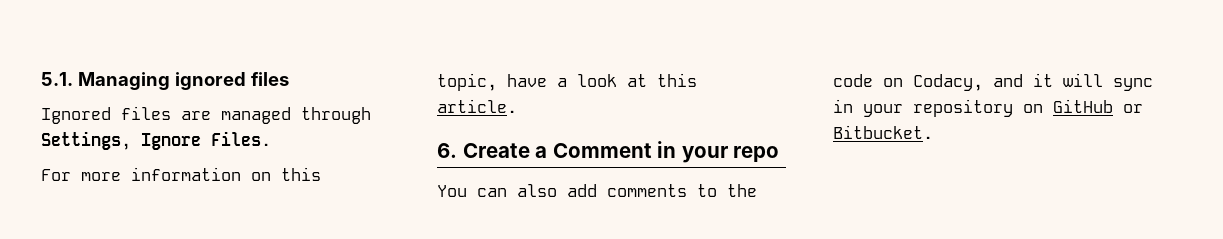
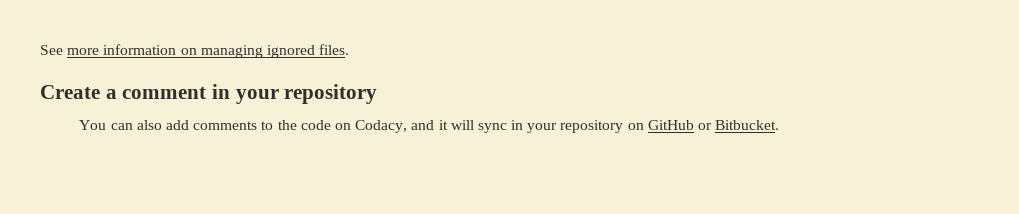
[41,72,289,90] [41,106,371,124] [41,131,271,150] [41,167,321,181] [437,73,697,91] [437,99,517,113] [437,143,457,158] 5.1. Managing ignored files // Ignored files are managed through Settings, Ignore Files. // For more information on this topic, have a look at this article. // 6. -> [40,44,350,58] See more information on managing ignored files. //
[552,141,780,163] Comment in your repo -> [122,84,378,104] comment in your repository

